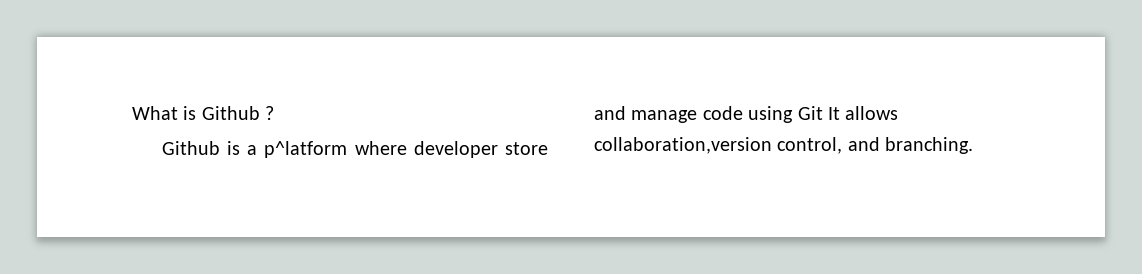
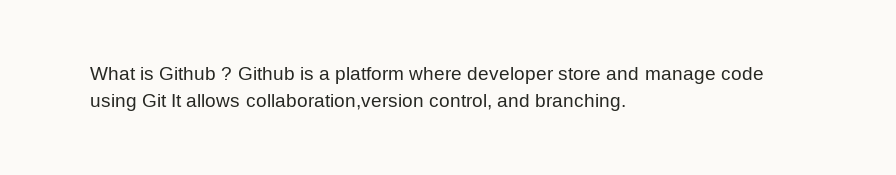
(275, 113) // -> (233, 73) none
[264,141,348,158] p^latform -> [334,67,404,84] platform

